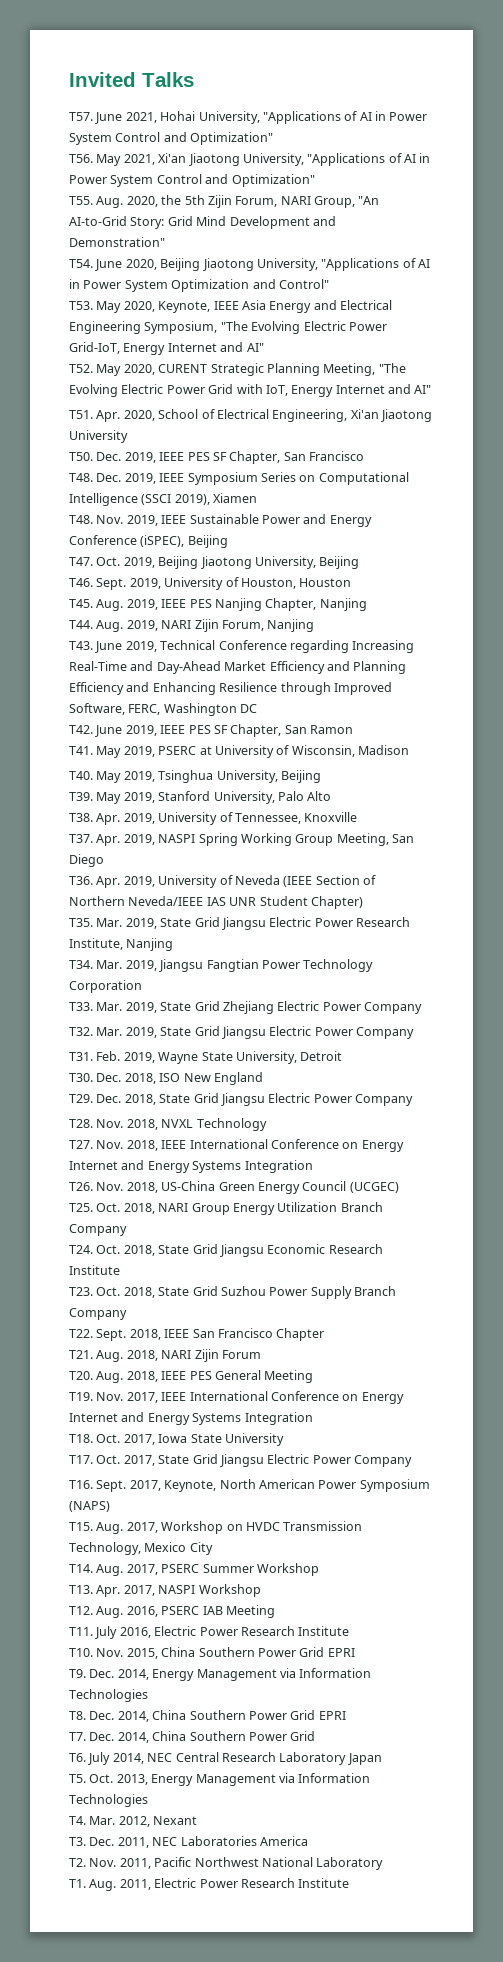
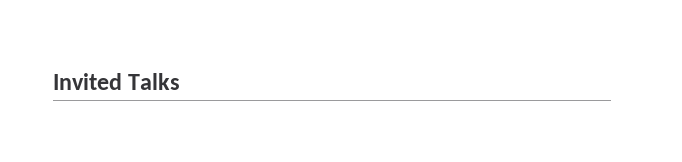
[69,111,428,124] [69,132,274,145] [69,153,431,166] [69,174,315,187] [69,195,380,208] [69,216,336,229] [69,237,165,247] [69,258,430,271] [69,279,329,292] [69,300,392,313] [69,321,387,334] [69,342,264,355] [69,363,406,376] [69,384,432,397] [69,409,432,422] [69,430,128,443] [69,451,364,464] [69,472,409,485] [69,493,258,506] [69,514,372,527] [69,535,228,548] [69,556,360,569] [69,577,352,590] [69,598,367,611] [69,619,315,632] [69,640,415,653] [69,661,407,674] [69,682,392,695] [69,703,258,716] [69,724,353,737] [69,745,409,758] [69,770,321,783] [69,791,332,804] [69,812,358,825] [69,833,414,846] [69,854,104,867] [69,875,376,888] [69,896,363,909] [69,917,410,930] [69,938,174,951] [69,959,374,972] [69,980,142,993] [69,1001,422,1014] [69,1026,414,1039] [69,1051,343,1064] [69,1072,263,1085] [69,1093,413,1106] [69,1118,267,1131] [69,1139,404,1152] [69,1160,313,1173] [69,1181,399,1194] [69,1202,383,1215] [69,1224,127,1236] [69,1244,383,1257] [69,1265,120,1275] [69,1286,396,1299] [69,1308,127,1320] [69,1328,325,1341] [69,1349,261,1362] [69,1370,314,1383] [69,1391,404,1404] [69,1412,313,1425] [69,1433,284,1446] [69,1454,412,1467] [69,1479,430,1492] [69,1501,110,1512] [69,1521,363,1534] [69,1542,213,1555] [69,1563,319,1576] [69,1584,261,1597] [69,1605,275,1618] [69,1626,350,1639] [69,1647,355,1659] [69,1668,372,1681] [69,1689,148,1702] [69,1710,346,1722] [69,1731,316,1743] [69,1752,382,1765] [69,1773,371,1786] [69,1794,148,1807] [69,1816,198,1827] [69,1836,308,1848] [69,1857,384,1870] [69,1878,350,1891] // T57. June 2021, Hohai University, "Applications of AI in Power System Control and Optimization" // T56. May 2021, Xi'an Jiaotong University, "Applications of AI in Power System Control and Optimization" // T55. Aug. 2020, the 5th Zijin Forum, NARI Group, "An AI-to-Grid Story: Grid Mind Development and Demonstration" // T54. June 2020, Beijing Jiaotong University, "Applications of AI in Power System Optimization and Control" // T53. May 2020, Keynote, IEEE Asia Energy and Electrical Engineering Symposium, "The Evolving Electric Power Grid-IoT, Energy Internet and AI" // T52. May 2020, CURENT Strategic Planning Meeting, "The Evolving Electric Power Grid with IoT, Energy Internet and AI" // T51. Apr. 2020, School of Electrical Engineering, Xi'an Jiaotong University // T50. Dec. 2019, IEEE PES SF Chapter, San Francisco // T48. Dec. 2019, IEEE Symposium Series on Computational Intelligence (SSCI 2019), Xiamen // T48. Nov. 2019, IEEE Sustainable Power and Energy Conference (iSPEC), Beijing // T47. Oct. 2019, Beijing Jiaotong University, Beijing // T46. Sept. 2019, University of Houston, Houston // T45. Aug. 2019, IEEE PES Nanjing Chapter, Nanjing // T44. Aug. 2019, NARI Zijin Forum, Nanjing // T43. June 2019, Technical Conference regarding Increasing Real-Time and Day-Ahead Market Efficiency and Planning Efficiency and Enhancing Resilience through Improved Software, FERC, Washington DC // T42. June 2019, IEEE PES SF Chapter, San Ramon // T41. May 2019, PSERC at University of Wisconsin, Madison // T40. May 2019, Tsinghua University, Beijing // T39. May 2019, Stanford University, Palo Alto // T38. Apr. 2019, University of Tennessee, Knoxville // T37. Apr. 2019, NASPI Spring Working Group Meeting, San Diego // T36. Apr. 2019, University of Neveda (IEEE Section of Northern Neveda/IEEE IAS UNR Student Chapter) // T35. Mar. 2019, State Grid Jiangsu Electric Power Research Institute, Nanjing // T34. Mar. 2019, Jiangsu Fangtian Power Technology Corporation // T33. Mar. 2019, State Grid Zhejiang Electric Power Company // T32. Mar. 2019, State Grid Jiangsu Electric Power Company // T31. Feb. 2019, Wayne State University, Detroit // T30. Dec. 2018, ISO New England // T29. Dec. 2018, State Grid Jiangsu Electric Power Company // T28. Nov. 2018, NVXL Technology // T27. Nov. 2018, IEEE International Conference on Energy Internet and Energy Systems Integration // T26. Nov. 2018, US-China Green Energy Council (UCGEC) // T25. Oct. 2018, NARI Group Energy Utilization Branch Company // T24. Oct. 2018, State Grid Jiangsu Economic Research Institute // T23. Oct. 2018, State Grid Suzhou Power Supply Branch Company // T22. Sept. 2018, IEEE San Francisco Chapter // T21. Aug. 2018, NARI Zijin Forum // T20. Aug. 2018, IEEE PES General Meeting // T19. Nov. 2017, IEEE International Conference on Energy Internet and Energy Systems Integration // T18. Oct. 2017, Iowa State University // T17. Oct. 2017, State Grid Jiangsu Electric Power Company // T16. Sept. 2017, Keynote, North American Power Symposium (NAPS) // T15. Aug. 2017, Workshop on HVDC Transmission Technology, Mexico City // T14. Aug. 2017, PSERC Summer Workshop // T13. Apr. 2017, NASPI Workshop // T12. Aug. 2016, PSERC IAB Meeting // T11. July 2016, Electric Power Research Institute // T10. Nov. 2015, China Southern Power Grid EPRI // T9. Dec. 2014, Energy Management via Information Technologies // T8. Dec. 2014, China Southern Power Grid EPRI // T7. Dec. 2014, China Southern Power Grid // T6. July 2014, NEC Central Research Laboratory Japan // T5. Oct. 2013, Energy Management via Information Technologies // T4. Mar. 2012, Nexant // T3. Dec. 2011, NEC Laboratories America // T2. Nov. 2011, Pacific Northwest National Laboratory // T1. Aug. 2011, Electric Power Research Institute -> (181, 81) none

